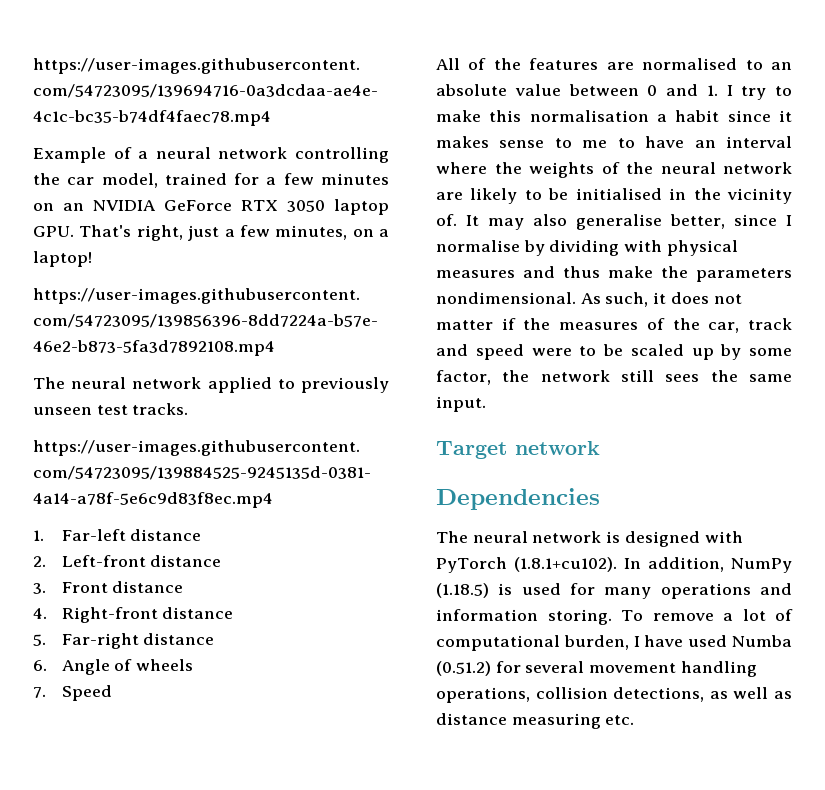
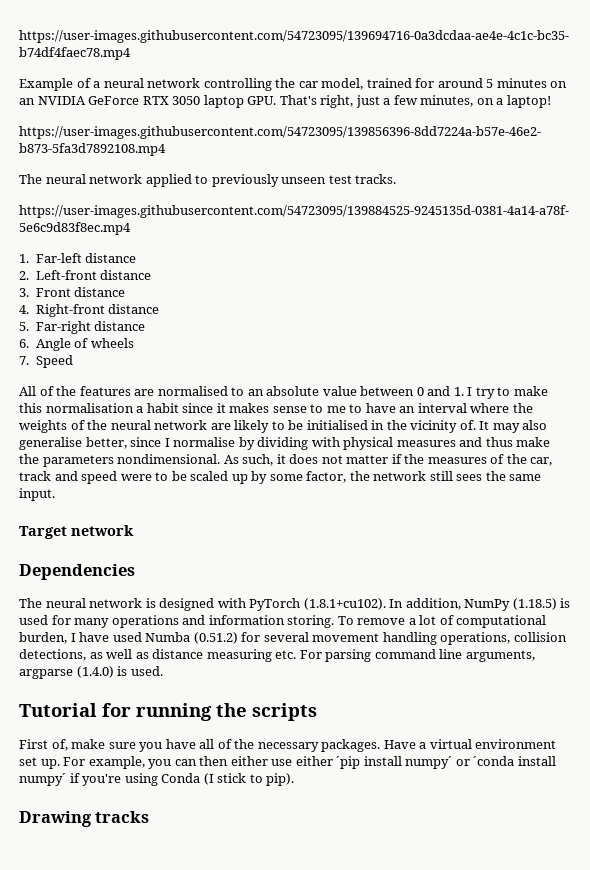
[266,173,314,185] a few -> [437,78,494,88] around 5
(635, 720) none -> [299,649,535,662] [19,666,163,679] [19,703,317,721] [19,739,557,752] [19,756,556,769] [19,773,295,786] [19,811,150,827] For parsing command line arguments, argparse (1.4.0) is used. // Tutorial for running the scripts // First of, make sure you have all of the necessary packages. Have a virtual environment set up. For example, you can then either use either ´pip install numpy´ or ´conda install numpy´ if you're using Conda (I stick to pip). // Drawing tracks

